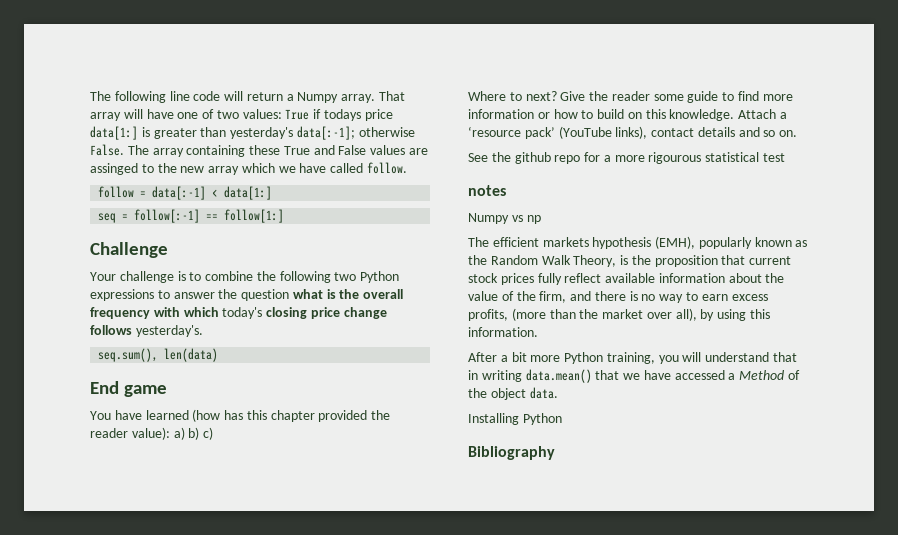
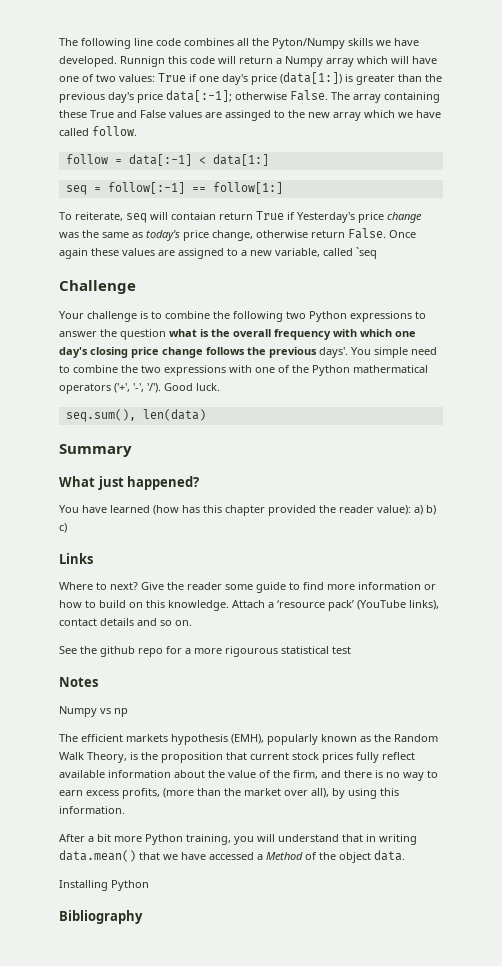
(221, 96) none -> [184,38,419,49] [59,56,215,67] combines all the Pyton/Numpy skills we have developed. Runnign this code
[341,91,406,103] [90,112,121,121] array. That array -> [326,56,388,67] array which
[324,109,393,121] [90,126,294,140] todays price data[1:] is greater than yesterday's -> [199,72,442,85] [59,92,163,103] one day's price (data[1:]) is greater than the previous day's price
(285, 216) none -> [59,211,422,223] [59,228,416,241] [59,247,377,259] // To reiterate, seq will contaian return True if Yesterday's price change was the same as today's price change, otherwise return False. Once again these values are assigned to a new variable, called `seq
[222,307,263,319] today's -> [395,331,416,337] [59,347,88,358] one day's
[135,325,203,337] [98,348,219,362] [90,381,168,397] yesterday's. // seq.sum(), len(data) // End game -> [247,347,437,358] [59,365,428,376] [59,383,220,394] [65,409,206,422] [59,444,132,457] [59,476,200,490] the previous days'. You simple need to combine the two expressions with one of the Python mathermatical operators ('+', '-', '/'). Good luck. // seq.sum(), len(data) // Summary // What just happened?
(214, 433) none -> [59,553,93,564] // Links
[468,185,506,196] notes -> [59,677,98,687] Notes

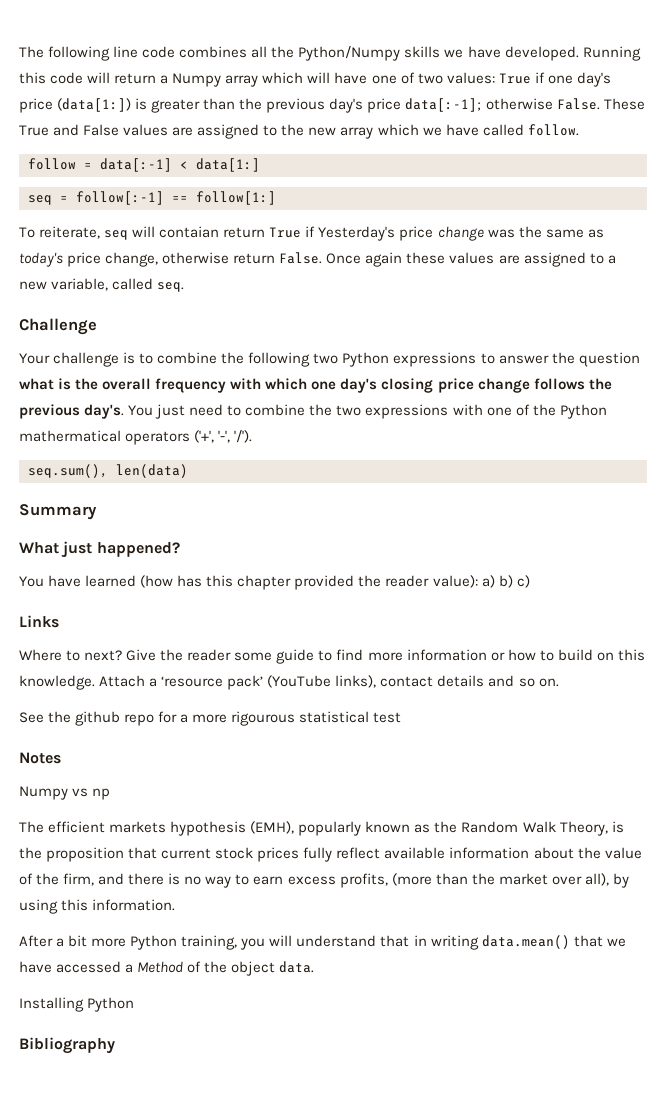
[272,38,345,49] Pyton/Numpy -> [298,46,401,61] Python/Numpy
[120,56,165,67] Runnign -> [582,46,641,61] Running
[331,92,440,103] [59,110,87,118] The array containing these -> [603,98,645,110] These
[225,110,271,121] assinged -> [197,124,260,139] assigned
[356,247,377,259] `seq -> [157,282,185,292] seq.
[319,347,408,358] days'. You simple -> [84,404,186,419] day's. You just
[164,383,220,391] Good luck. -> (253, 436) none

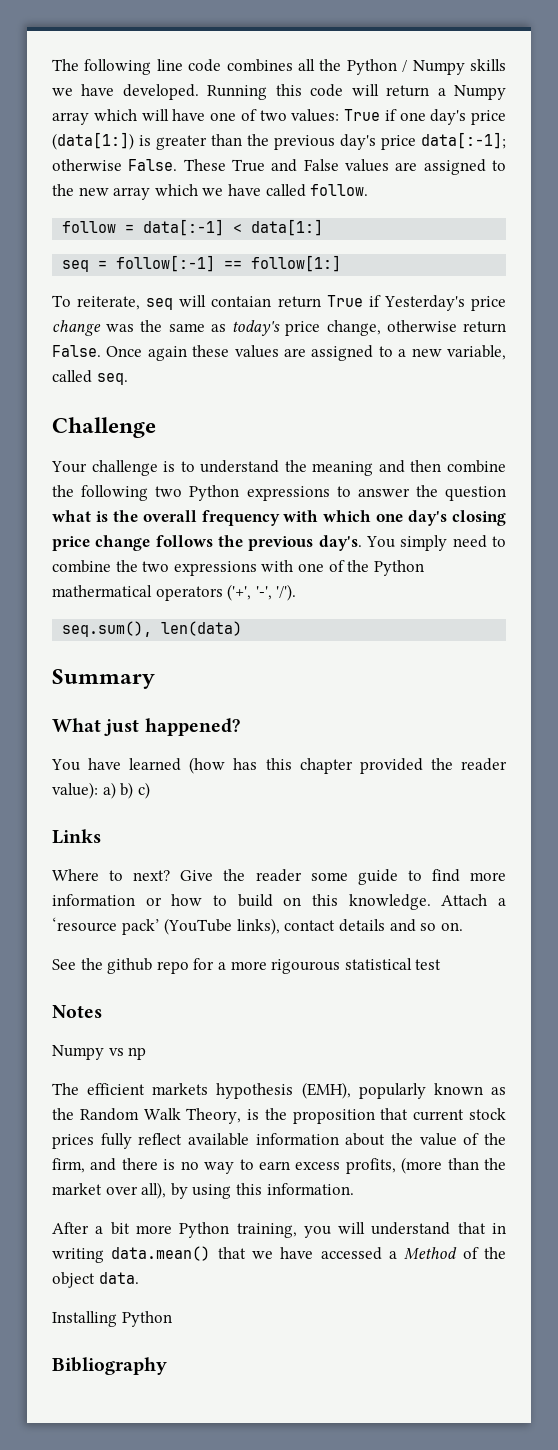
[298,46,401,61] Python/Numpy -> [346,59,465,75] Python / Numpy
(154, 358) none -> [200,460,442,476] understand the meaning and then
[155,404,186,419] just -> [400,535,448,551] simply

